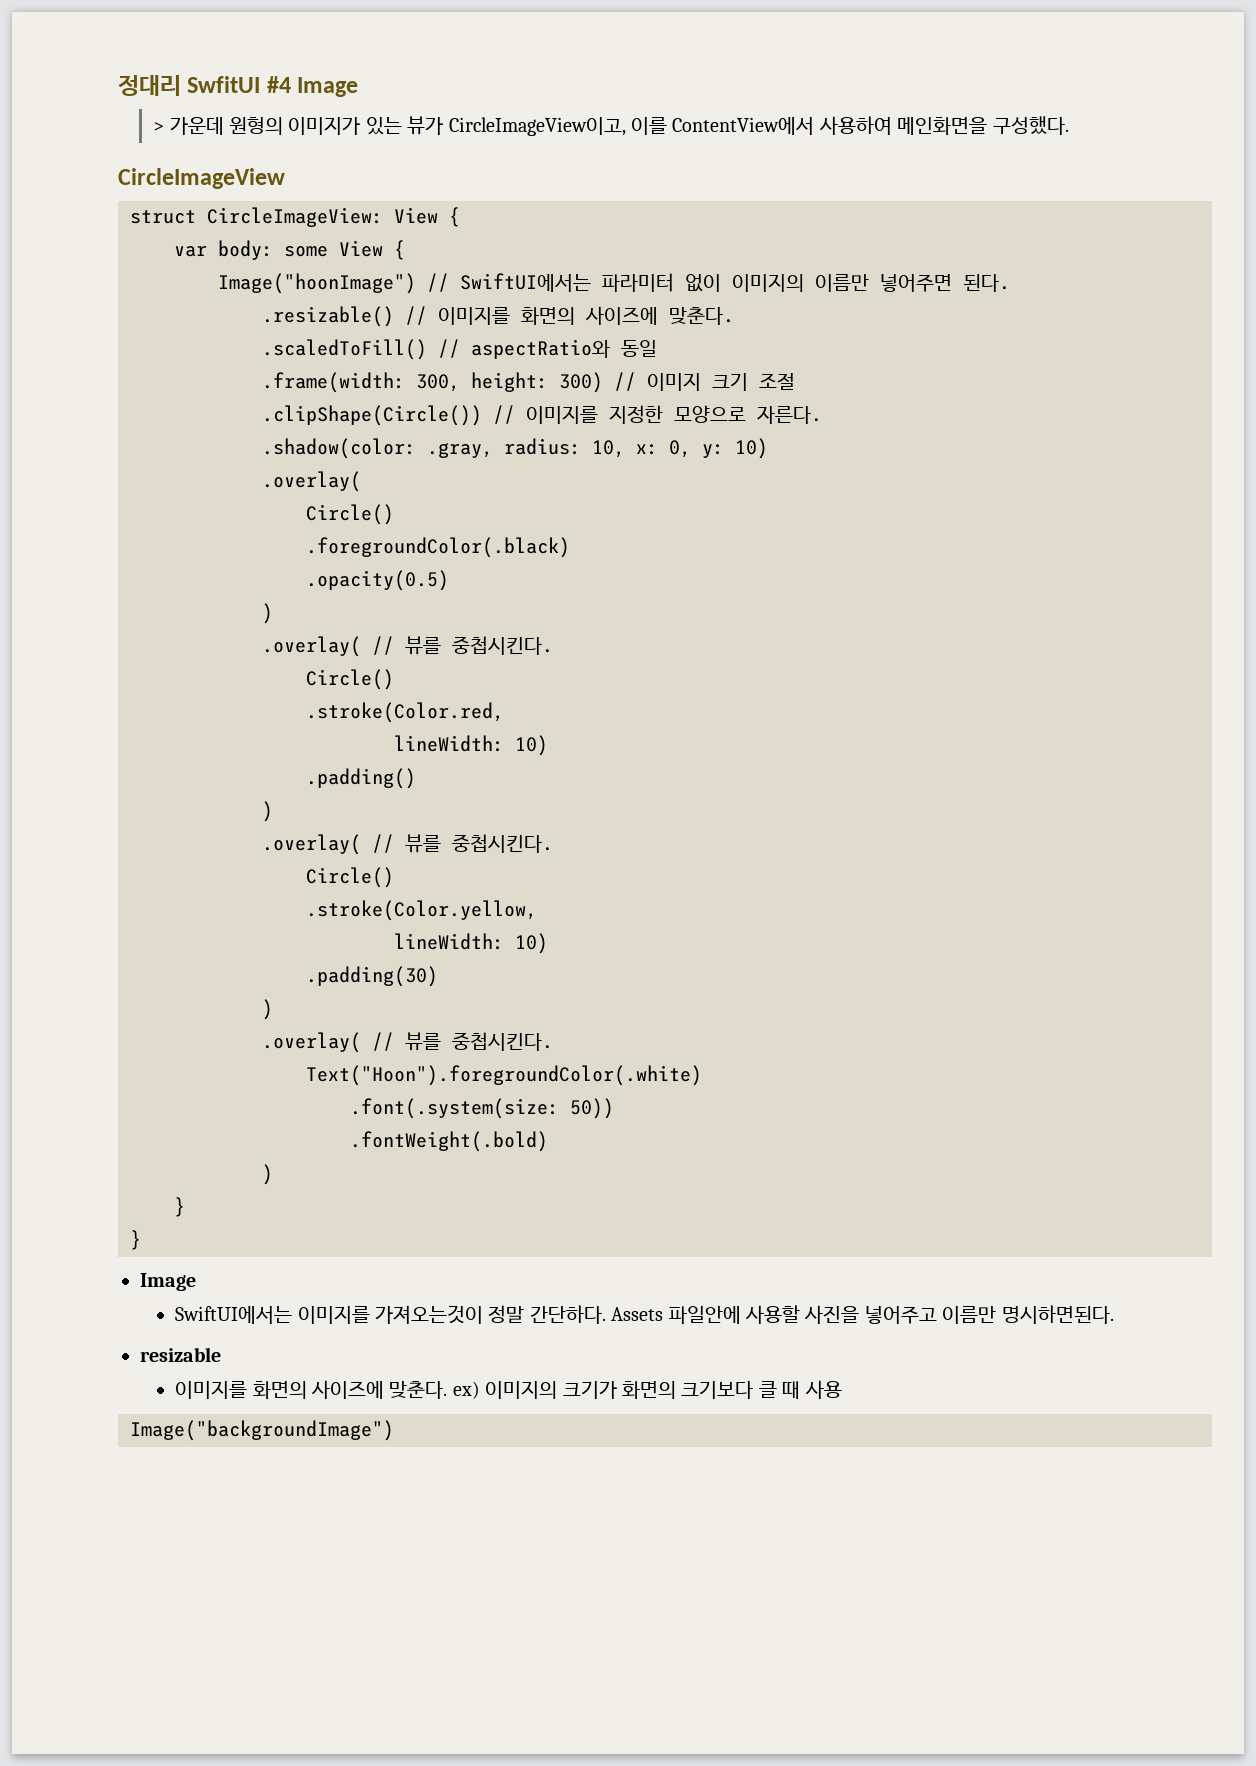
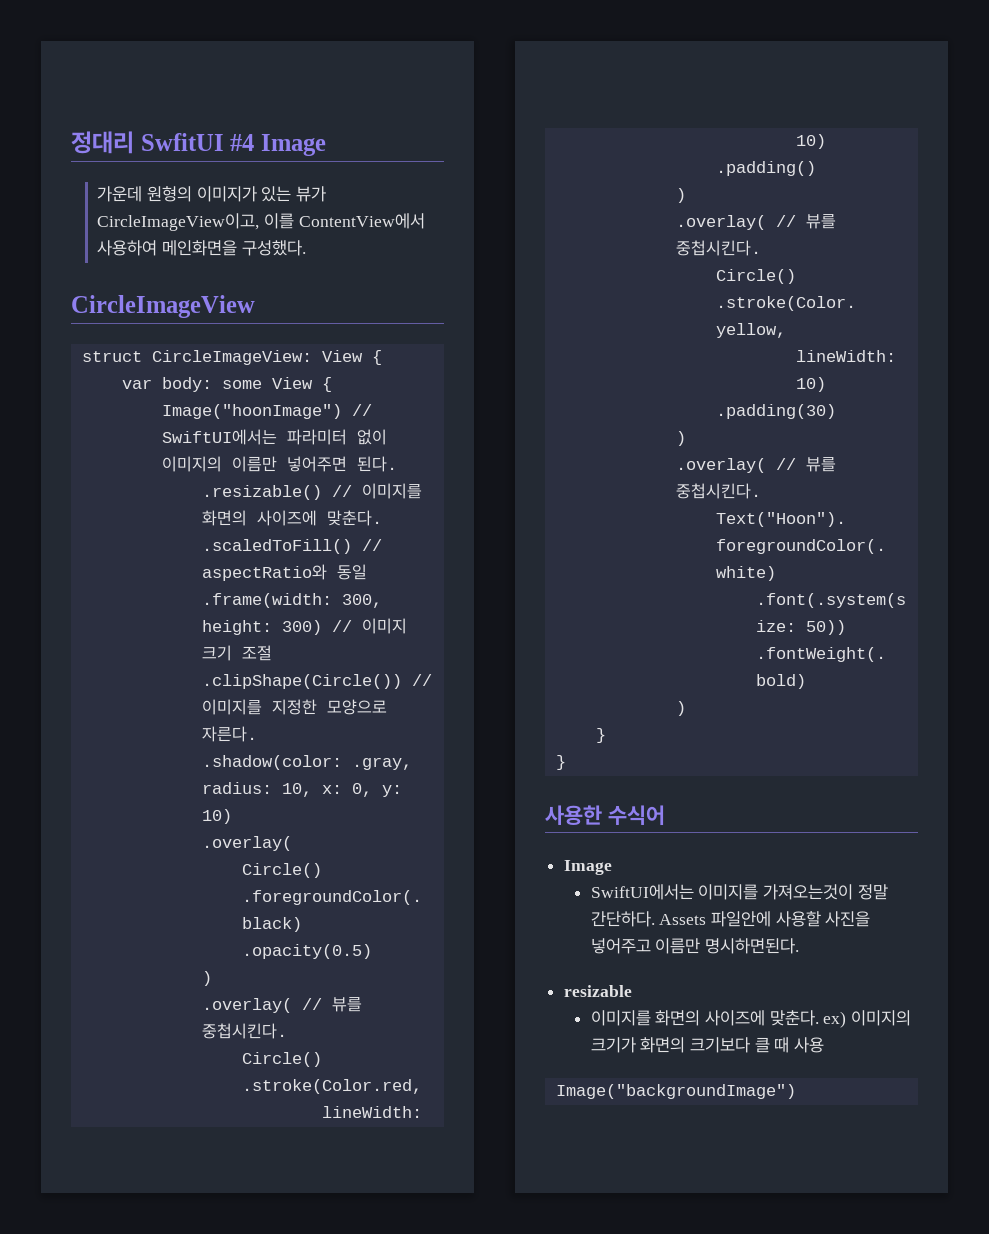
[153,122,165,132] > -> (326, 145) none
(141, 1240) none -> [545,805,665,826] // 사용한 수식어

